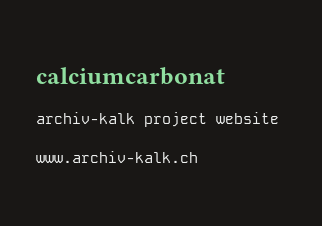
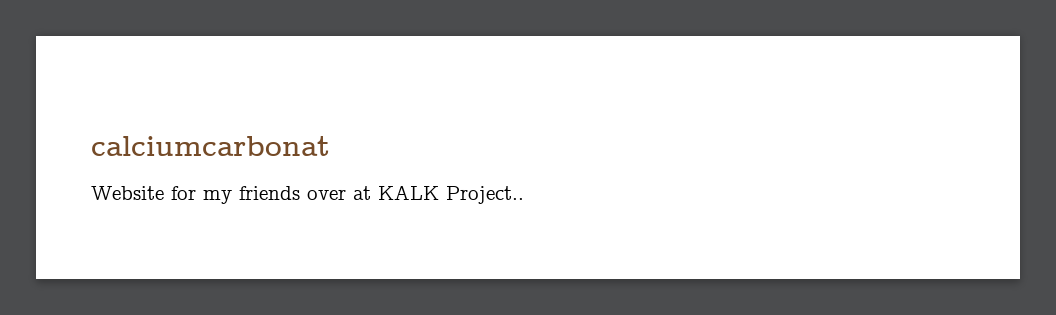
[36,112,279,127] [36,151,198,163] archiv-kalk project website // www.archiv-kalk.ch -> [91,185,524,204] Website for my friends over at KALK Project..

